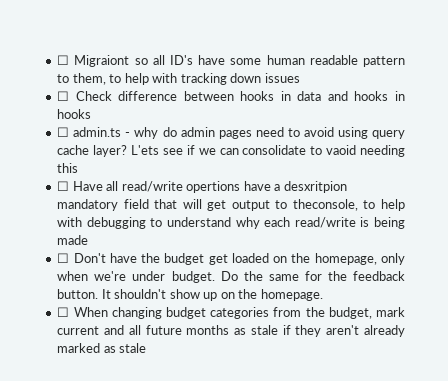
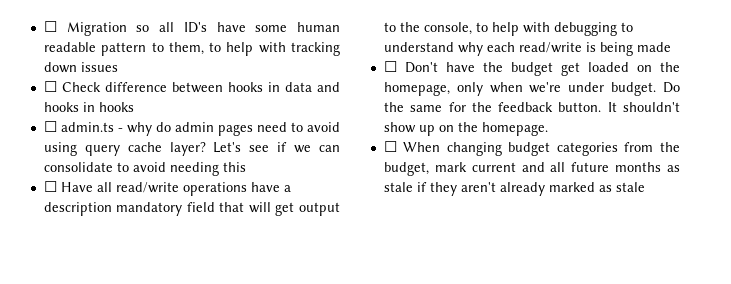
[57,55,130,67] ☐ Migraiont -> [43,21,127,36] ☐ Migration
[131,145,160,155] L'ets -> [213,142,242,153] Let's
[326,145,357,155] vaoid -> [132,162,166,172] avoid
[186,181,241,193] opertions -> [182,182,247,196] operations
[283,181,347,193] desxritpion -> [43,202,112,216] description
[292,199,358,211] theconsole, -> [399,22,472,35] the console,

